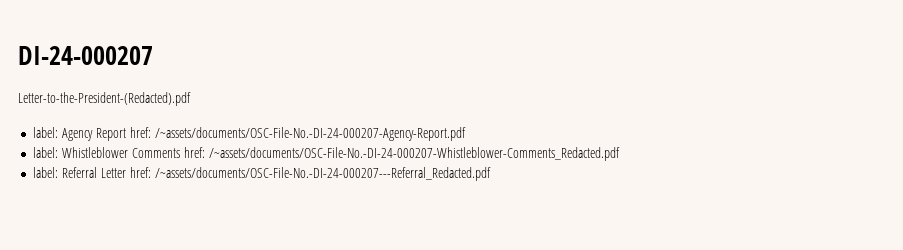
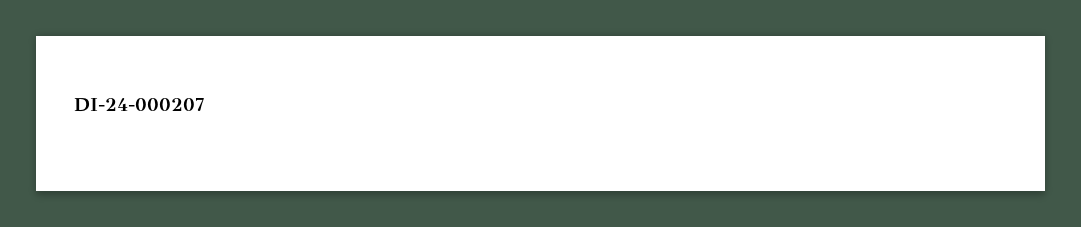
[18,92,191,106] [33,127,466,141] [33,147,620,161] [33,167,491,181] // Letter-to-the-President-(Redacted).pdf // label: Agency Report href: /~assets/documents/OSC-File-No.-DI-24-000207-Agency-Report.pdf // label: Whistleblower Comments href: /~assets/documents/OSC-File-No.-DI-24-000207-Whistleblower-Comments_Redacted.pdf // label: Referral Letter href: /~assets/documents/OSC-File-No.-DI-24-000207---Referral_Redacted.pdf -> (204, 105) none

